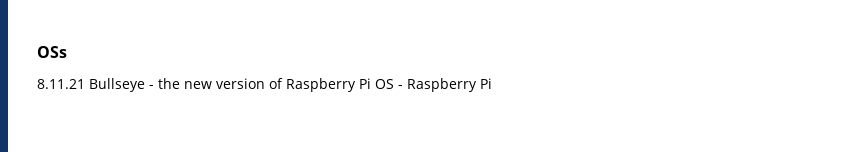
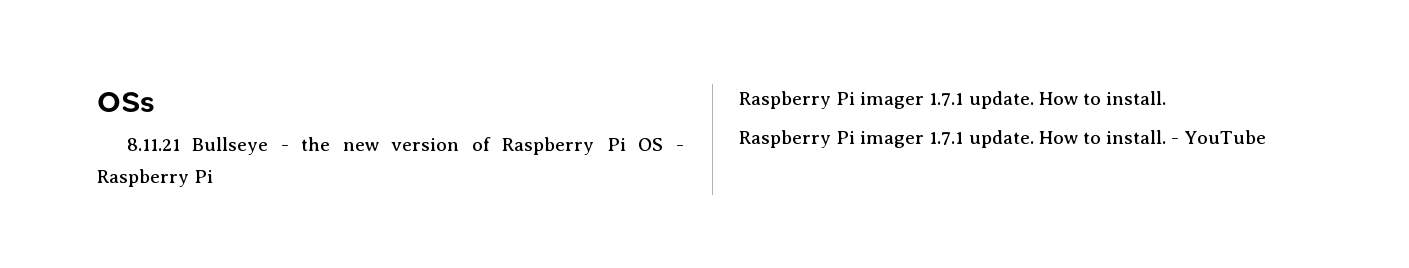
(492, 83) none -> [739,91,1166,109] [739,130,1267,148] // Raspberry Pi imager 1.7.1 update. How to install. // Raspberry Pi imager 1.7.1 update. How to install. - YouTube

